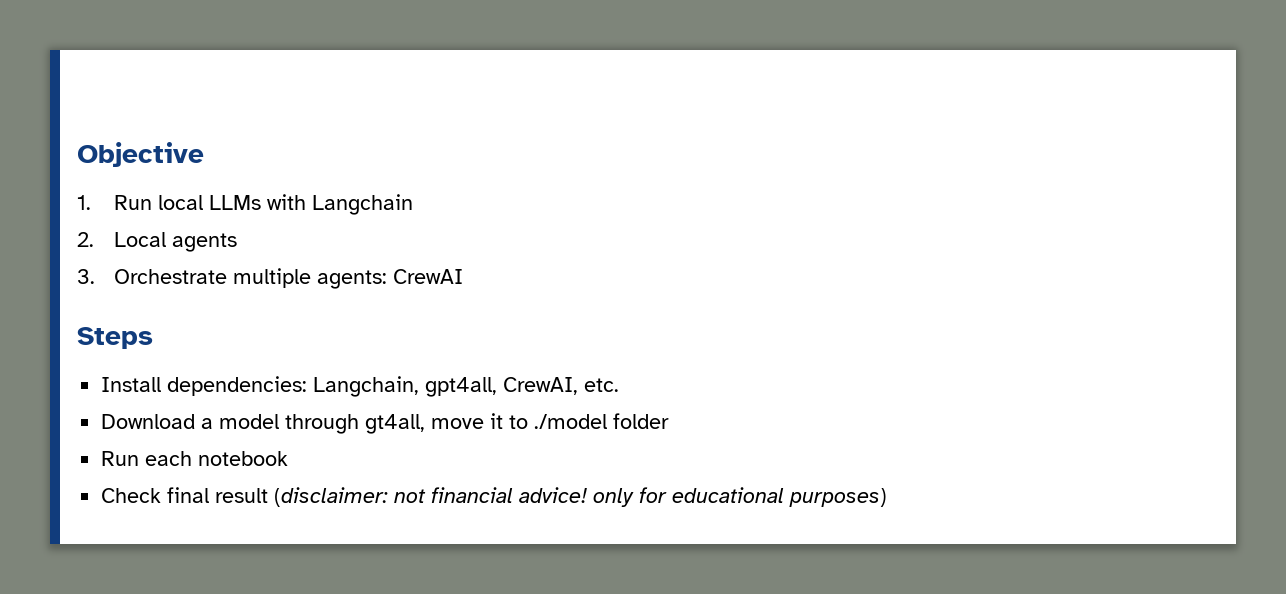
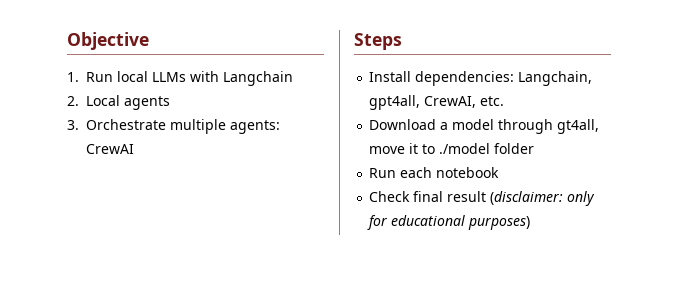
[394,487,588,503] not financial advice! -> (564, 198) none

